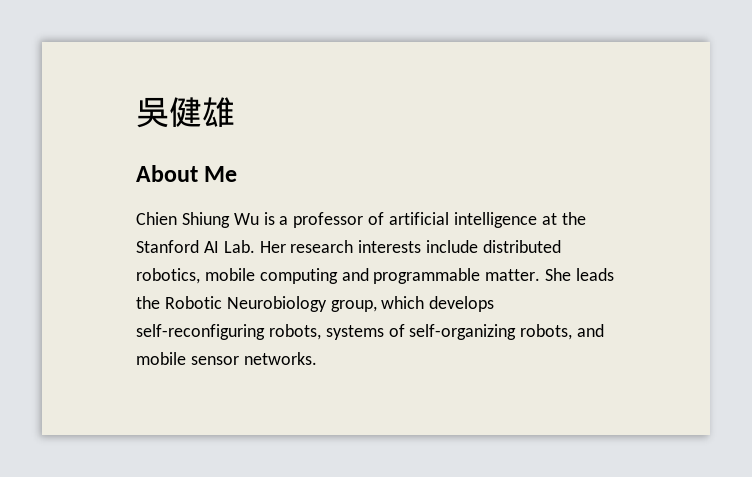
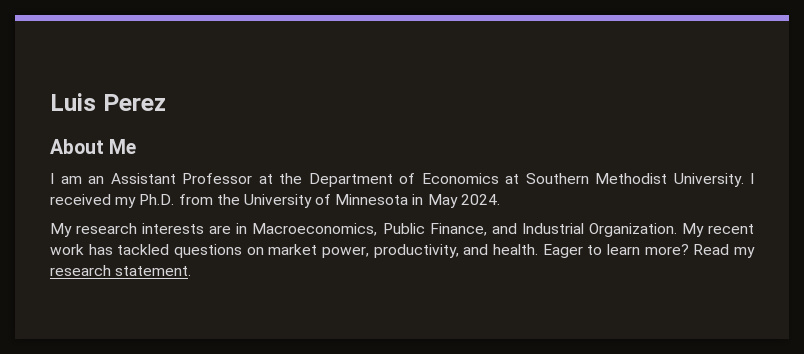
[136,97,235,128] 吳健雄 -> [50,93,166,111] Luis Perez
[136,212,586,228] [136,240,562,253] [136,268,615,284] [136,296,495,312] [136,324,605,340] [136,352,317,365] Chien Shiung Wu is a professor of artificial intelligence at the Stanford AI Lab. Her research interests include distributed robotics, mobile computing and programmable matter. She leads the Robotic Neurobiology group, which develops self-reconfiguring robots, systems of self-organizing robots, and mobile sensor networks. -> [50,173,754,187] [50,194,500,208] [50,223,755,237] [50,244,755,258] [50,265,192,276] I am an Assistant Professor at the Department of Economics at Southern Methodist University. I received my Ph.D. from the University of Minnesota in May 2024. // My research interests are in Macroeconomics, Public Finance, and Industrial Organization. My recent work has tackled questions on market power, productivity, and health. Eager to learn more? Read my research statement.

